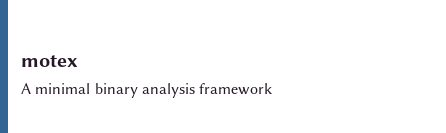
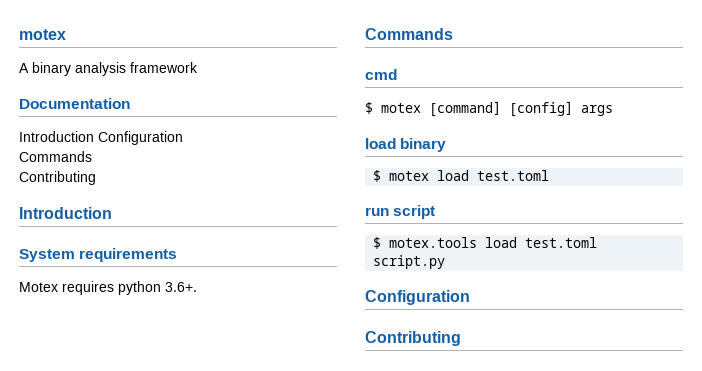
[35,83,91,94] minimal -> (29, 68) none
(273, 89) none -> [19,98,130,109] [19,131,183,145] [19,151,92,162] [19,171,96,185] [19,207,112,219] [19,248,178,262] [19,281,197,295] [365,28,453,40] [365,69,397,80] [365,101,613,117] [365,138,447,152] [373,170,550,182] [365,205,436,219] [373,237,598,249] [373,255,446,269] [365,290,470,305] [365,331,461,346] // Documentation // Introduction Configuration // Commands // Contributing // Introduction // System requirements // Motex requires python 3.6+. // Commands // cmd // $ motex [command] [config] args // load binary // $ motex load test.toml // run script // $ motex.tools load test.toml script.py // Configuration // Contributing

